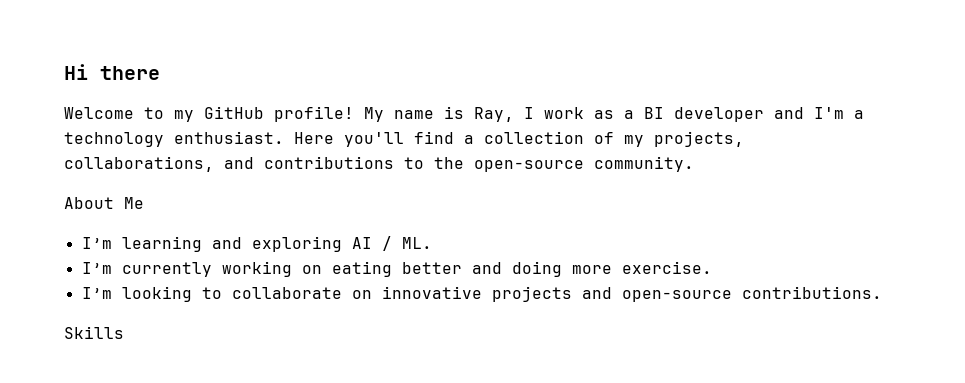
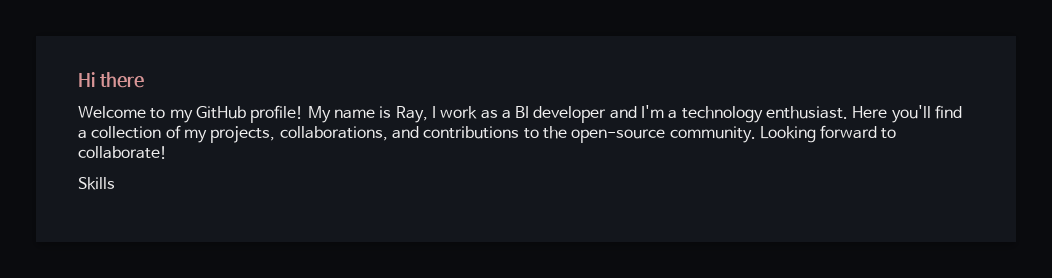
[64,197,144,209] [81,236,432,252] [81,261,712,277] [81,286,882,302] // About Me // I’m learning and exploring AI / ML. // I’m currently working on eating better and doing more exercise. // I’m looking to collaborate on innovative projects and open-source contributions. -> [759,125,897,143] [78,146,167,159] Looking forward to collaborate!

